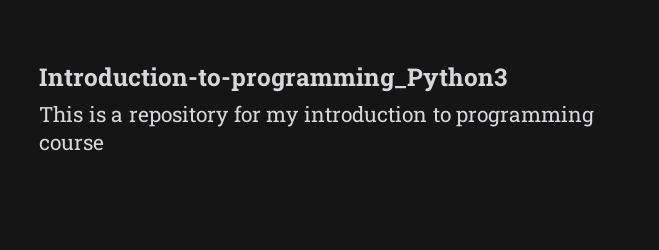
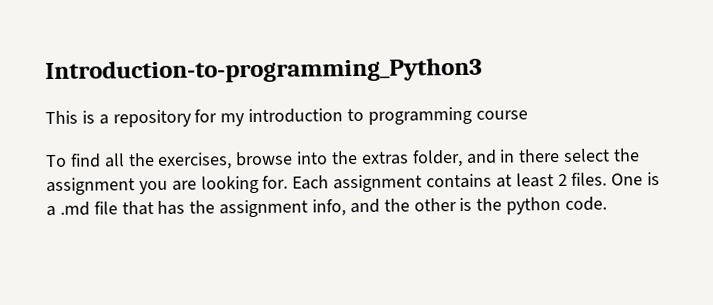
(104, 144) none -> [46,148,641,170] [46,172,661,196] [46,196,608,218] // To find all the exercises, browse into the extras folder, and in there select the assignment you are looking for. Each assignment contains at least 2 files. One is a .md file that has the assignment info, and the other is the python code.

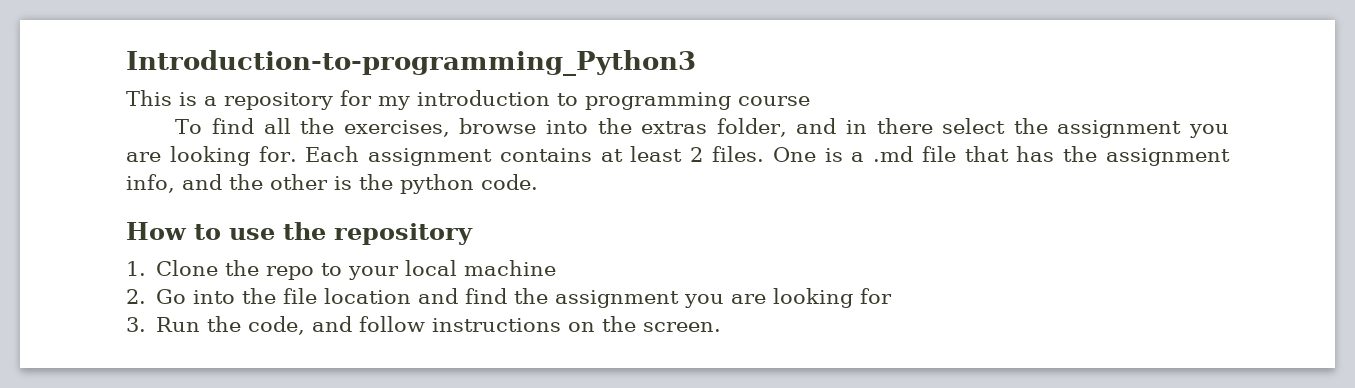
(608, 203) none -> [126,222,473,245] [126,260,557,280] [126,288,893,308] [126,316,722,335] // How to use the repository // 1. Clone the repo to your local machine // 2. Go into the file location and find the assignment you are looking for // 3. Run the code, and follow instructions on the screen.

